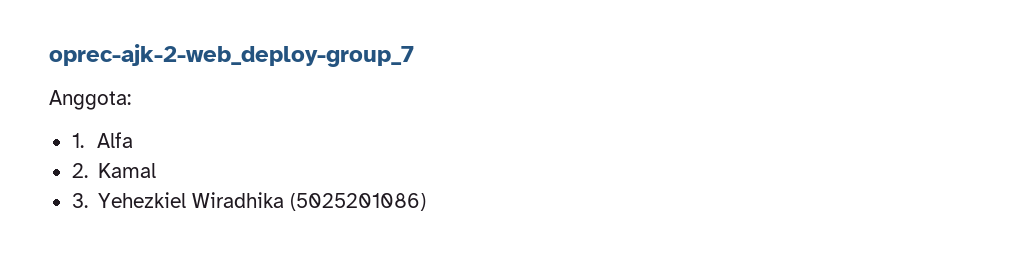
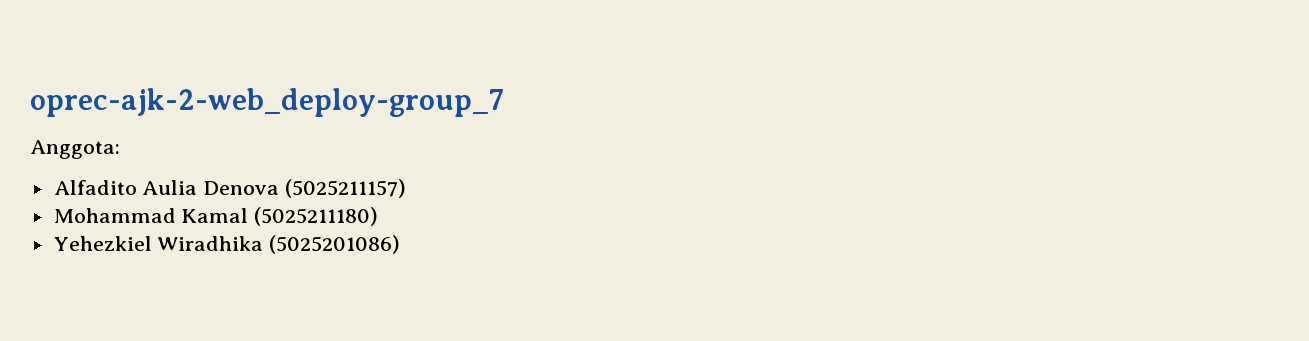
[71,132,134,148] [71,163,88,178] 1. Alfa // 2. -> [53,179,407,198] [53,208,176,223] Alfadito Aulia Denova (5025211157) // Mohammad
[71,193,88,208] // 3. -> [254,207,379,226] (5025211180) //

